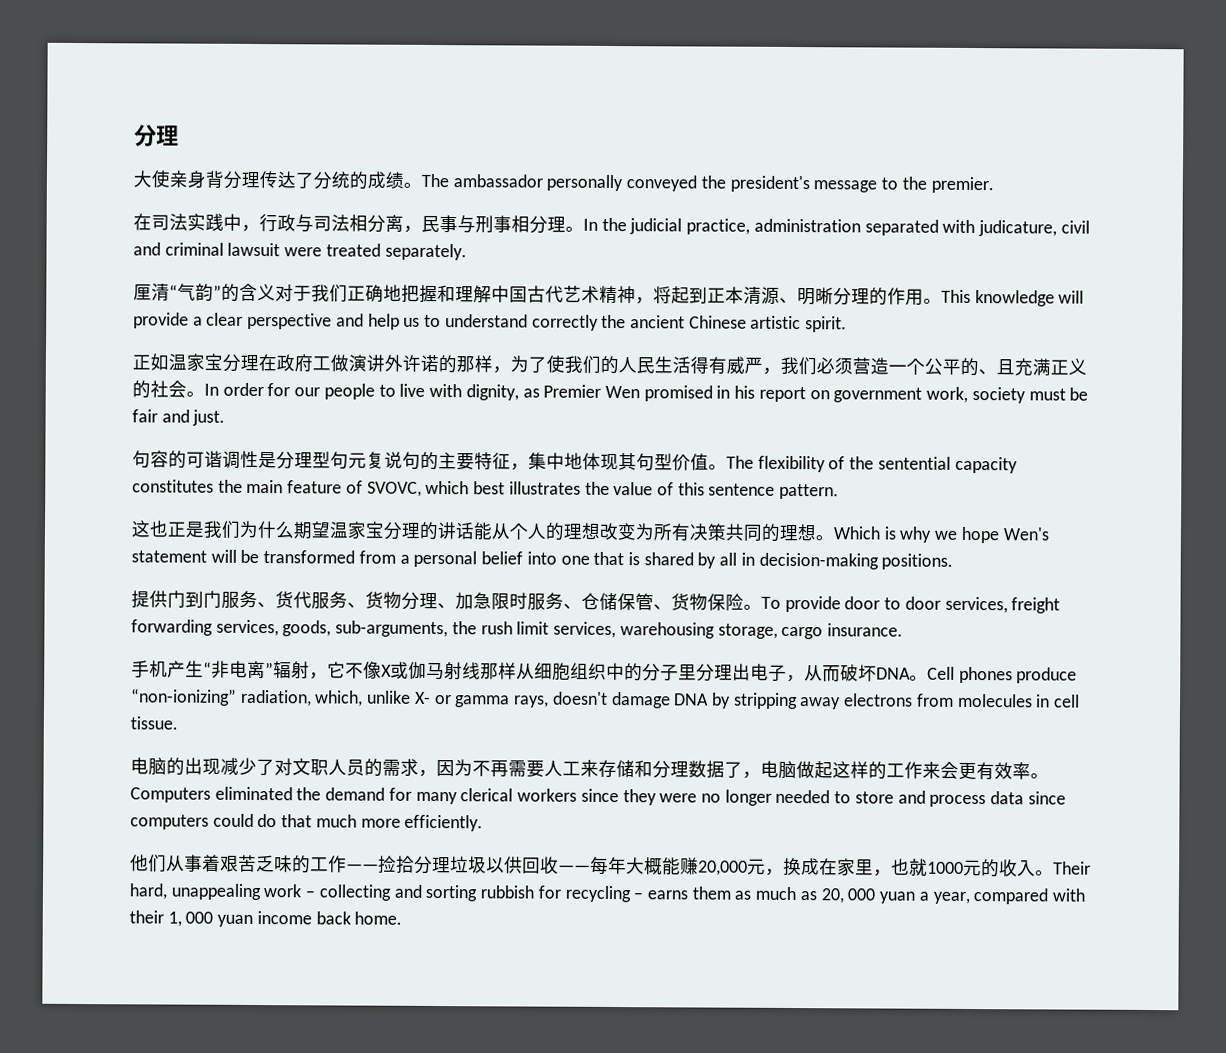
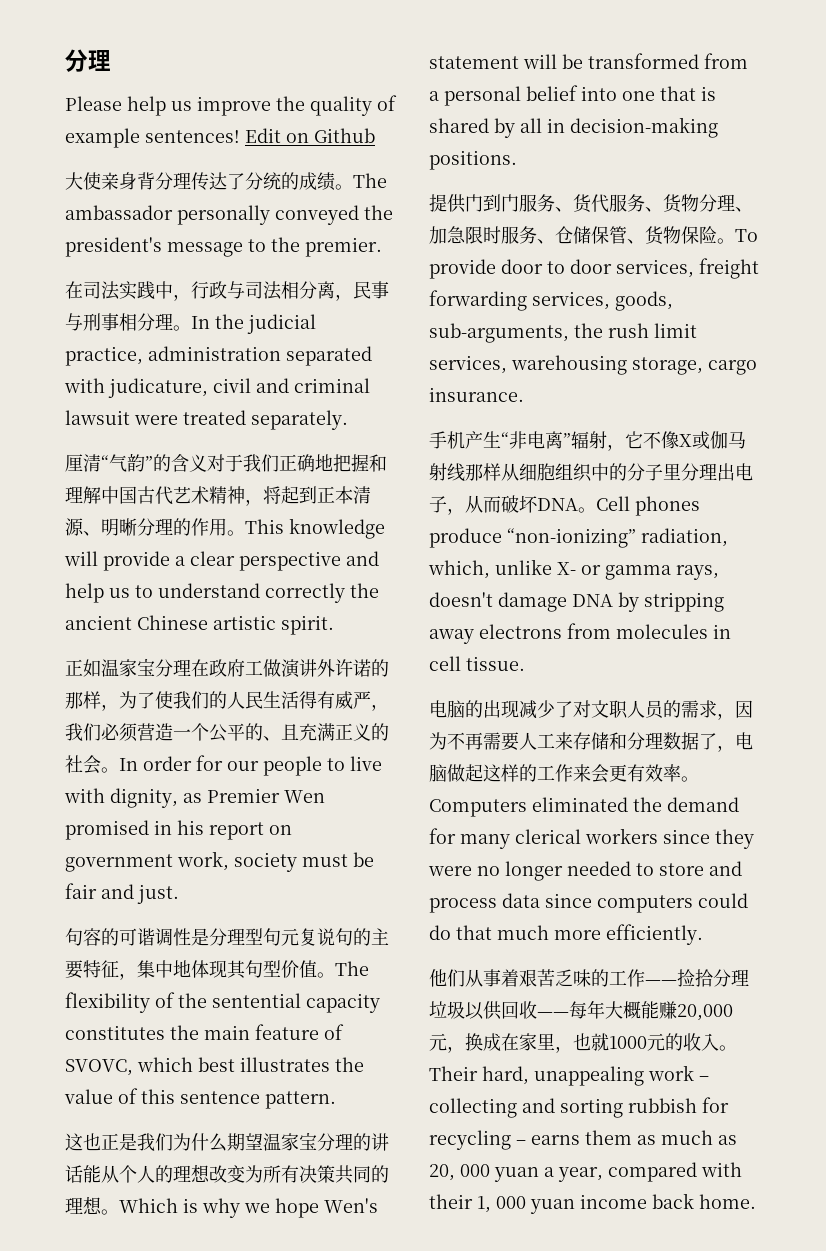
[134,124,179,147] 分理 -> [65,49,111,72] [65,95,397,116] [65,128,375,148] 分理 // Please help us improve the quality of example sentences! Edit on Github

